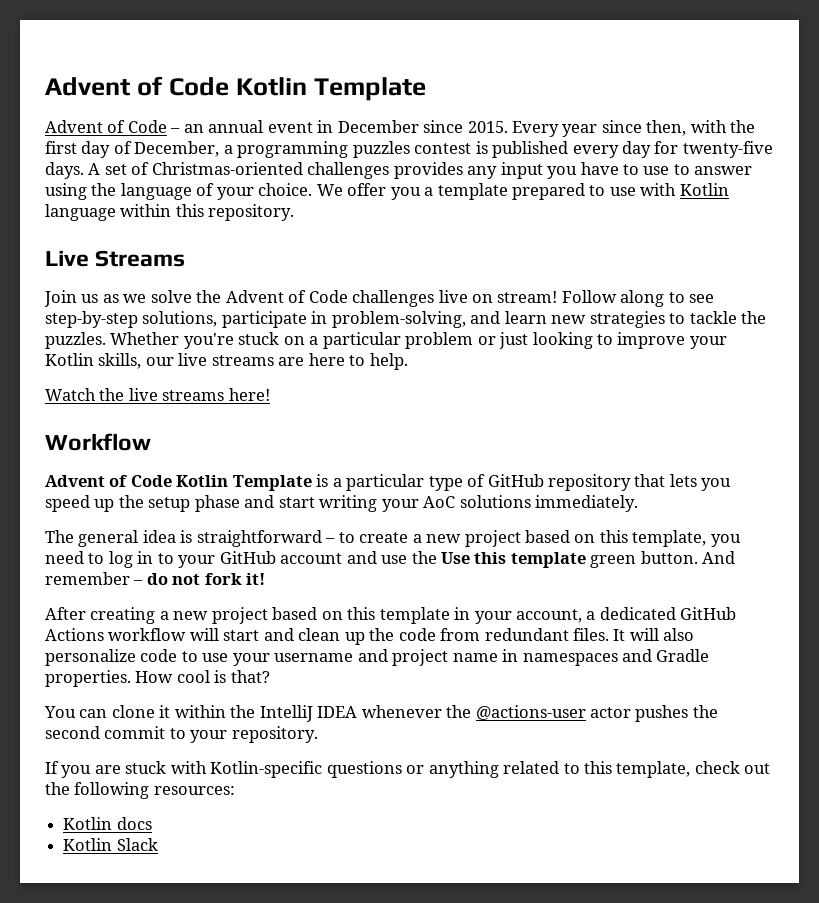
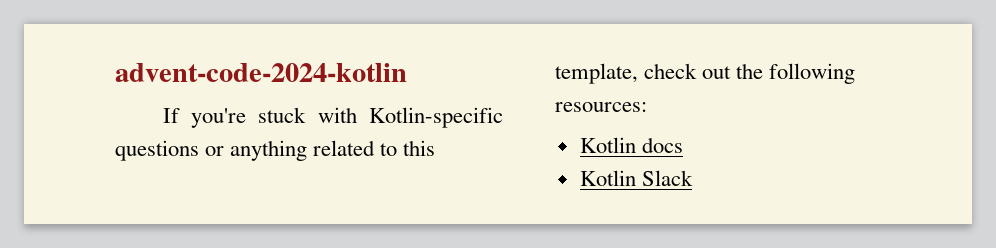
[45,76,426,101] [45,120,756,137] [45,141,773,158] [45,162,753,179] [45,183,729,200] [45,204,295,221] [45,250,186,267] [44,290,715,307] [45,311,767,328] [45,332,727,349] [45,353,408,370] [45,388,270,401] [45,433,151,451] [45,474,732,491] [45,495,639,512] [45,530,741,547] [45,551,736,568] [45,572,266,585] [45,607,737,624] [45,628,695,645] [45,649,710,666] [45,670,270,687] [44,705,718,722] [45,726,318,743] Advent of Code Kotlin Template // Advent of Code – an annual event in December since 2015. Every year since then, with the first day of December, a programming puzzles contest is published every day for twenty-five days. A set of Christmas-oriented challenges provides any input you have to use to answer using the language of your choice. We offer you a template prepared to use with Kotlin language within this repository. // Live Streams // Join us as we solve the Advent of Code challenges live on stream! Follow along to see step-by-step solutions, participate in problem-solving, and learn new strategies to tackle the puzzles. Whether you're stuck on a particular problem or just looking to improve your Kotlin skills, our live streams are here to help. // Watch the live streams here! // Workflow // Advent of Code Kotlin Template is a particular type of GitHub repository that lets you speed up the setup phase and start writing your AoC solutions immediately. // The general idea is straightforward – to create a new project based on this template, you need to log in to your GitHub account and use the Use this template green button. And remember – do not fork it! // After creating a new project based on this template in your account, a dedicated GitHub Actions workflow will start and clean up the code from redundant files. It will also personalize code to use your username and project name in namespaces and Gradle properties. How cool is that? // You can clone it within the IntelliJ IDEA whenever the @actions-user actor pushes the second commit to your repository. -> [115,63,407,82] advent-code-2024-kotlin
[61,765,121,778] you are -> [190,108,246,128] you're

